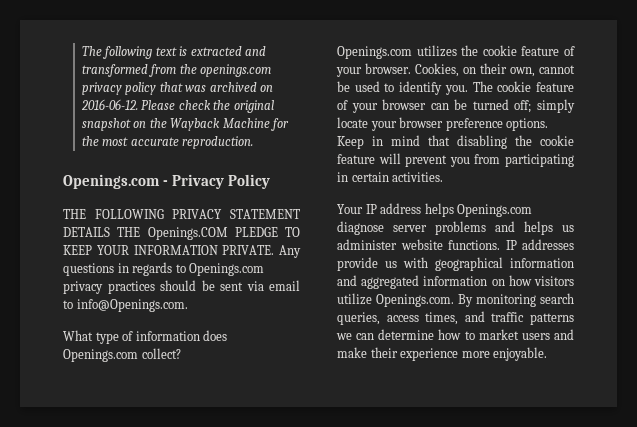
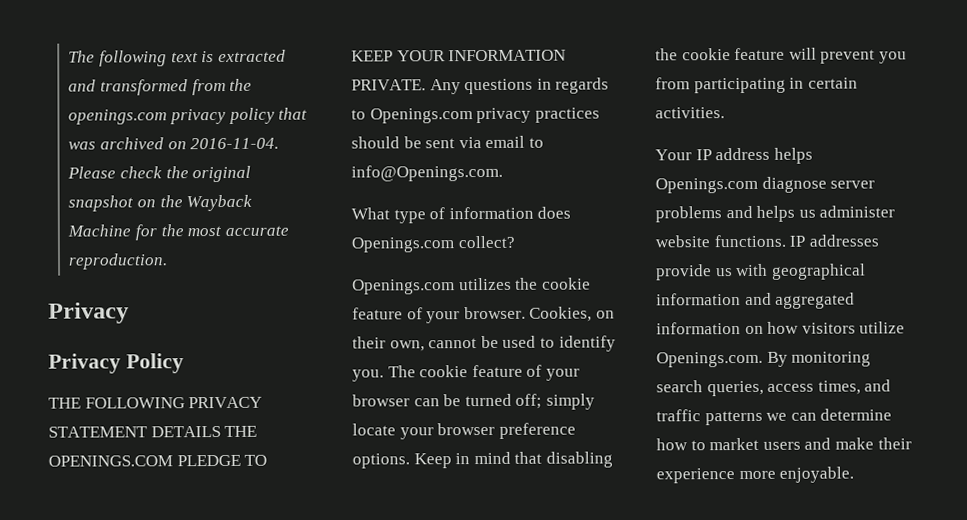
[80,99,138,110] 2016-06-12. -> [190,137,280,150] 2016-11-04.
[63,174,169,189] Openings.com - -> [48,302,129,324] Privacy //
[147,227,228,240] Openings.COM -> [48,455,173,467] OPENINGS.COM

